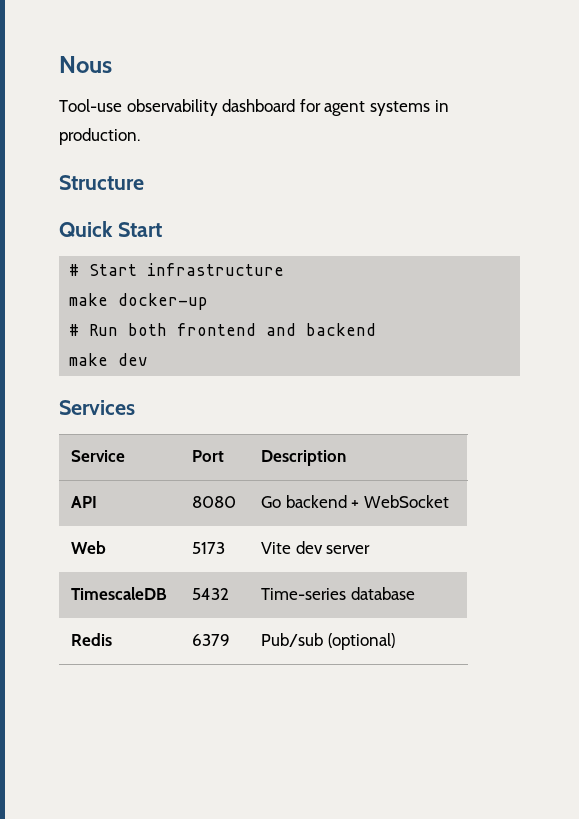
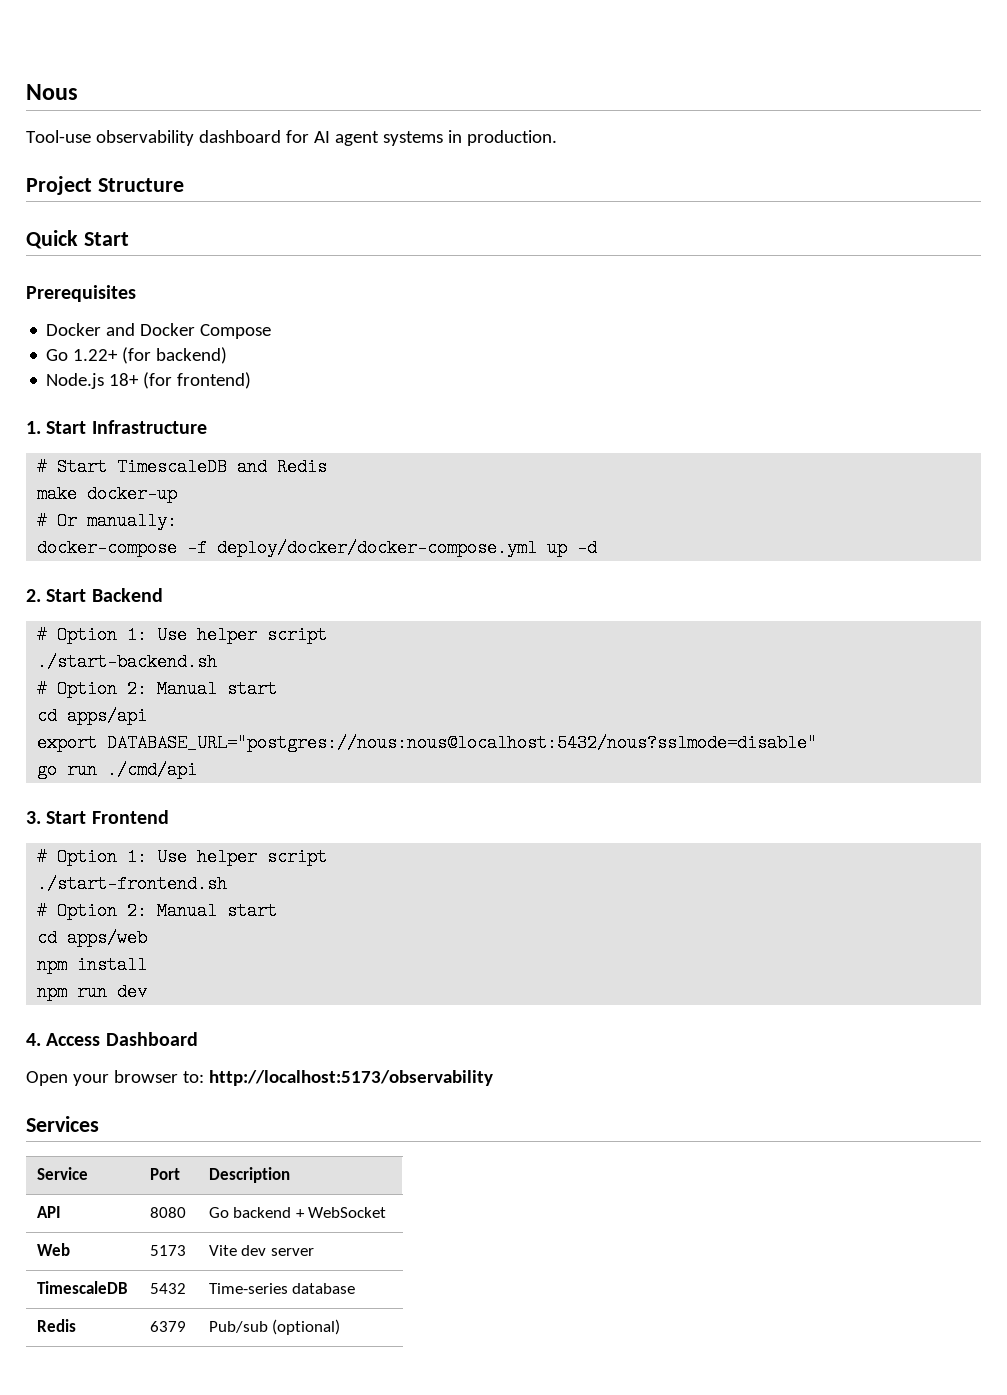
(321, 105) none -> [313,131,330,143] AI
(140, 136) none -> [26,176,92,195] Project
(162, 229) none -> [26,285,136,302] [46,323,272,339] [46,347,228,364] [46,372,252,389] [26,420,207,434] // Prerequisites // Docker and Docker Compose // Go 1.22+ (for backend) // Node.js 18+ (for frontend) // 1. Start Infrastructure
[147,263,285,276] infrastructure -> [117,458,328,476] TimescaleDB and Redis
[89,323,377,336] [69,353,149,366] Run both frontend and backend // make dev -> [57,512,178,530] [37,539,598,557] [26,588,163,602] [37,626,328,644] [37,653,218,671] [37,680,278,698] [37,707,148,725] [37,734,818,752] [37,761,198,779] [26,810,169,824] [37,848,328,866] [37,875,228,893] [37,902,278,920] [37,929,148,947] [37,956,148,974] [37,983,148,1001] [26,1032,198,1046] [26,1070,493,1086] Or manually: // docker-compose -f deploy/docker/docker-compose.yml up -d // 2. Start Backend // # Option 1: Use helper script // ./start-backend.sh // # Option 2: Manual start // cd apps/api // export DATABASE_URL="postgres://nous:nous@localhost:5432/nous?sslmode=disable" // go run ./cmd/api // 3. Start Frontend // # Option 1: Use helper script // ./start-frontend.sh // # Option 2: Manual start // cd apps/web // npm install // npm run dev // 4. Access Dashboard // Open your browser to: http://localhost:5173/observability

